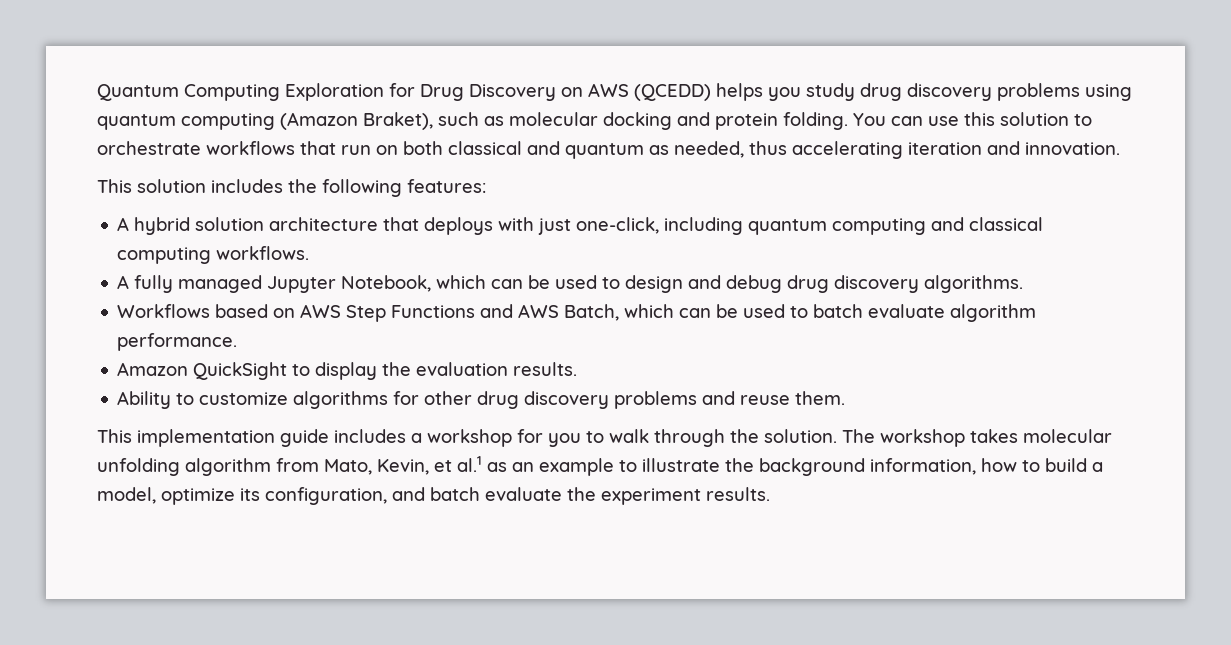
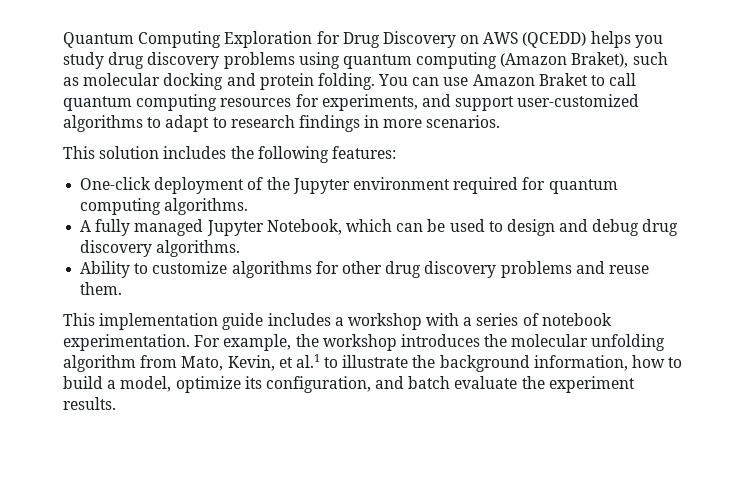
[964,112,1092,126] [97,141,1120,159] this solution to orchestrate workflows that run on both classical and quantum as needed, thus accelerating iteration and innovation. -> [472,73,637,86] [63,94,640,111] [63,115,501,132] Amazon Braket to call quantum computing resources for experiments, and support user-customized algorithms to adapt to research findings in more scenarios.
[117,217,1044,235] [117,246,310,264] A hybrid solution architecture that deploys with just one-click, including quantum computing and classical computing workflows. -> [80,177,618,194] [80,198,249,215] One-click deployment of the Jupyter environment required for quantum computing algorithms.
[117,304,1037,322] [117,333,238,351] [117,362,578,380] // Workflows based on AWS Step Functions and AWS Batch, which can be used to batch evaluate algorithm performance. // Amazon QuickSight to display the evaluation results. -> (241, 248) none
[517,429,1018,447] for you to walk through the solution. The workshop takes -> [426,313,612,326] [63,334,508,351] with a series of notebook experimentation. For example, the workshop introduces the
[487,458,614,476] as an example -> (320, 361) none

